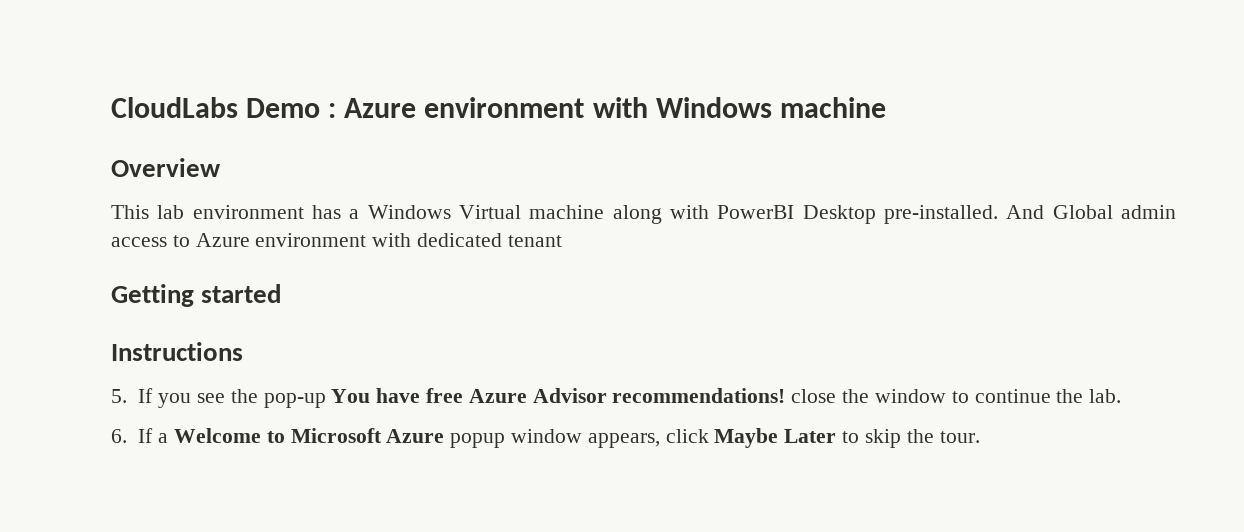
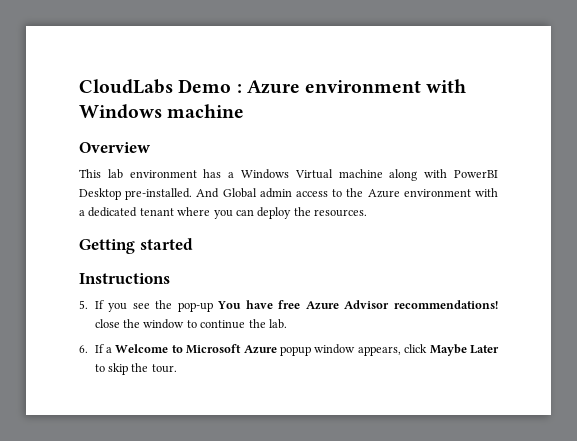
[195,233,412,247] Azure environment with -> [346,188,498,198] [79,210,85,216] the Azure environment with a
(562, 241) none -> [177,207,367,219] where you can deploy the resources.

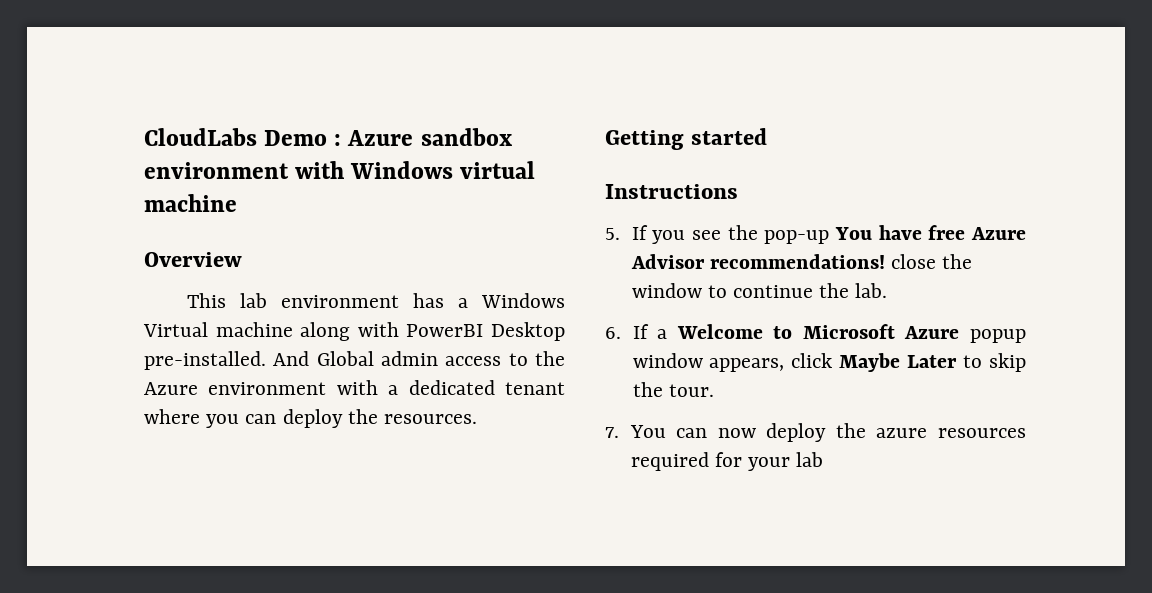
(300, 87) none -> [420,128,512,146] sandbox
(162, 111) none -> [460,161,536,179] virtual
(177, 368) none -> [605,423,1026,442] [630,452,824,471] // 7. You can now deploy the azure resources required for your lab

